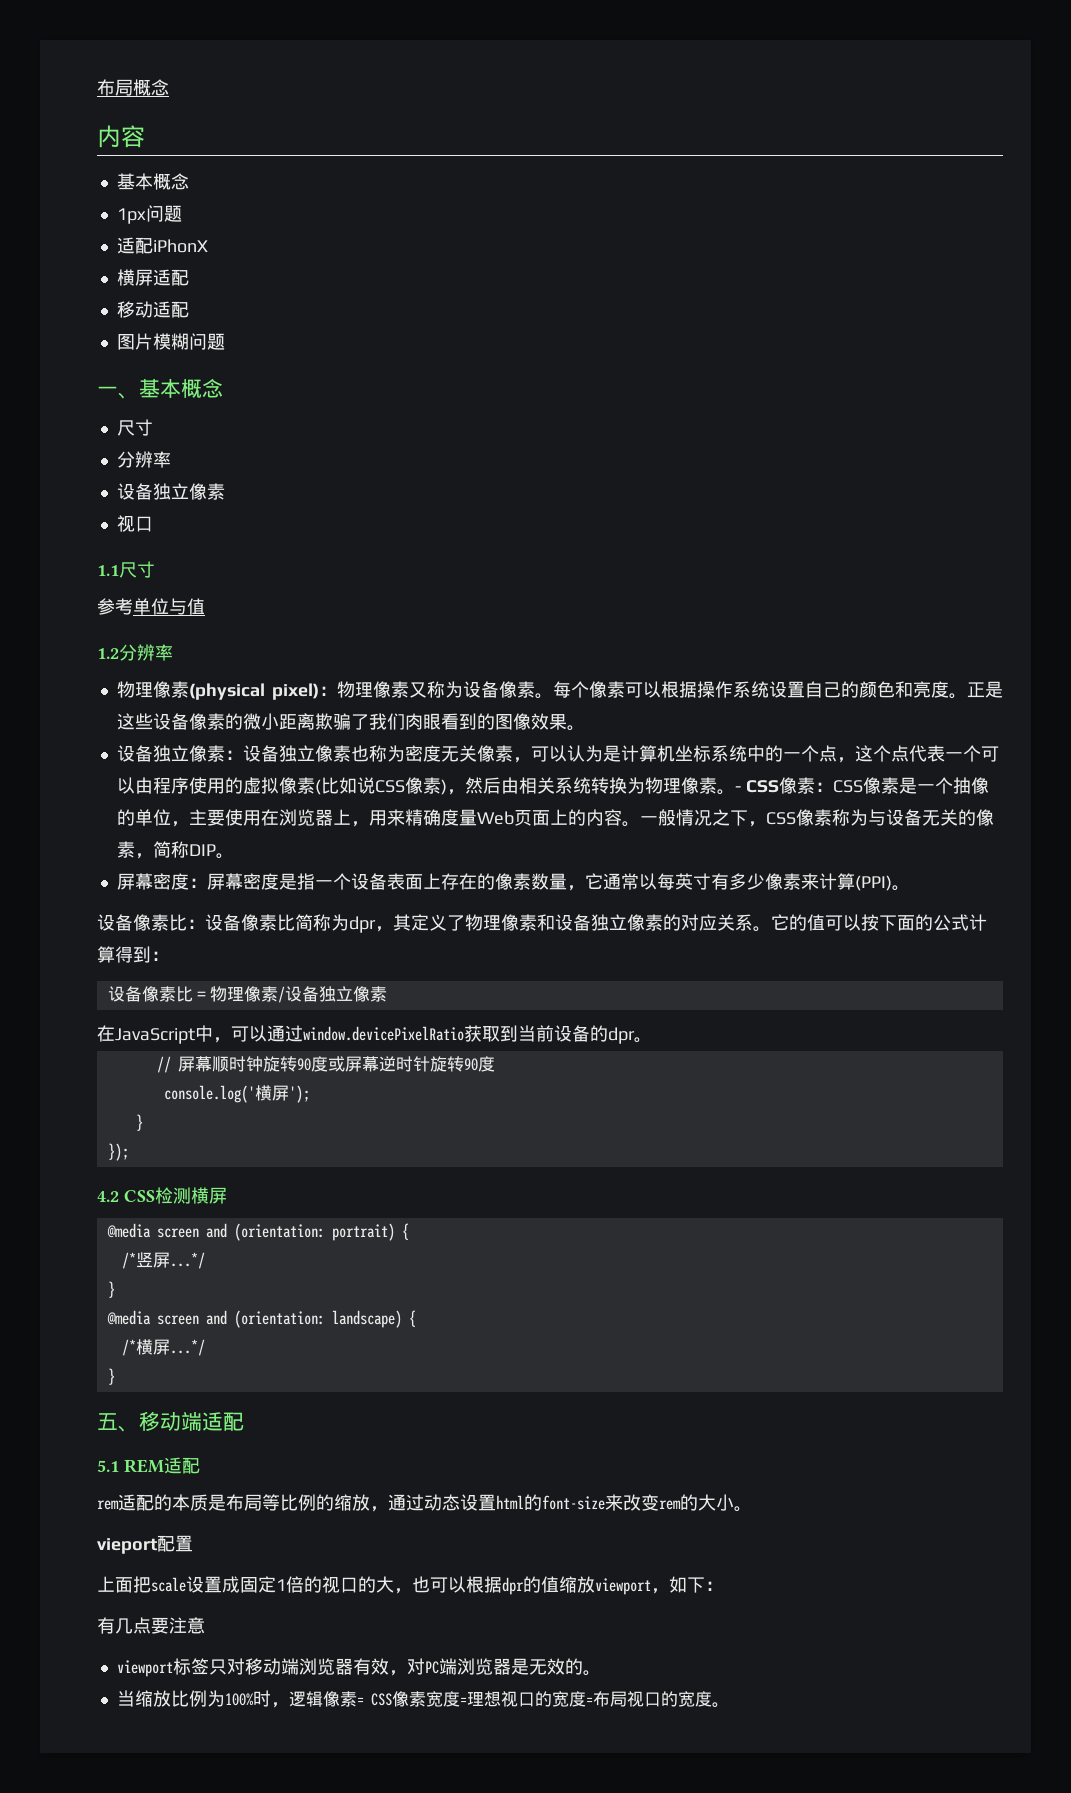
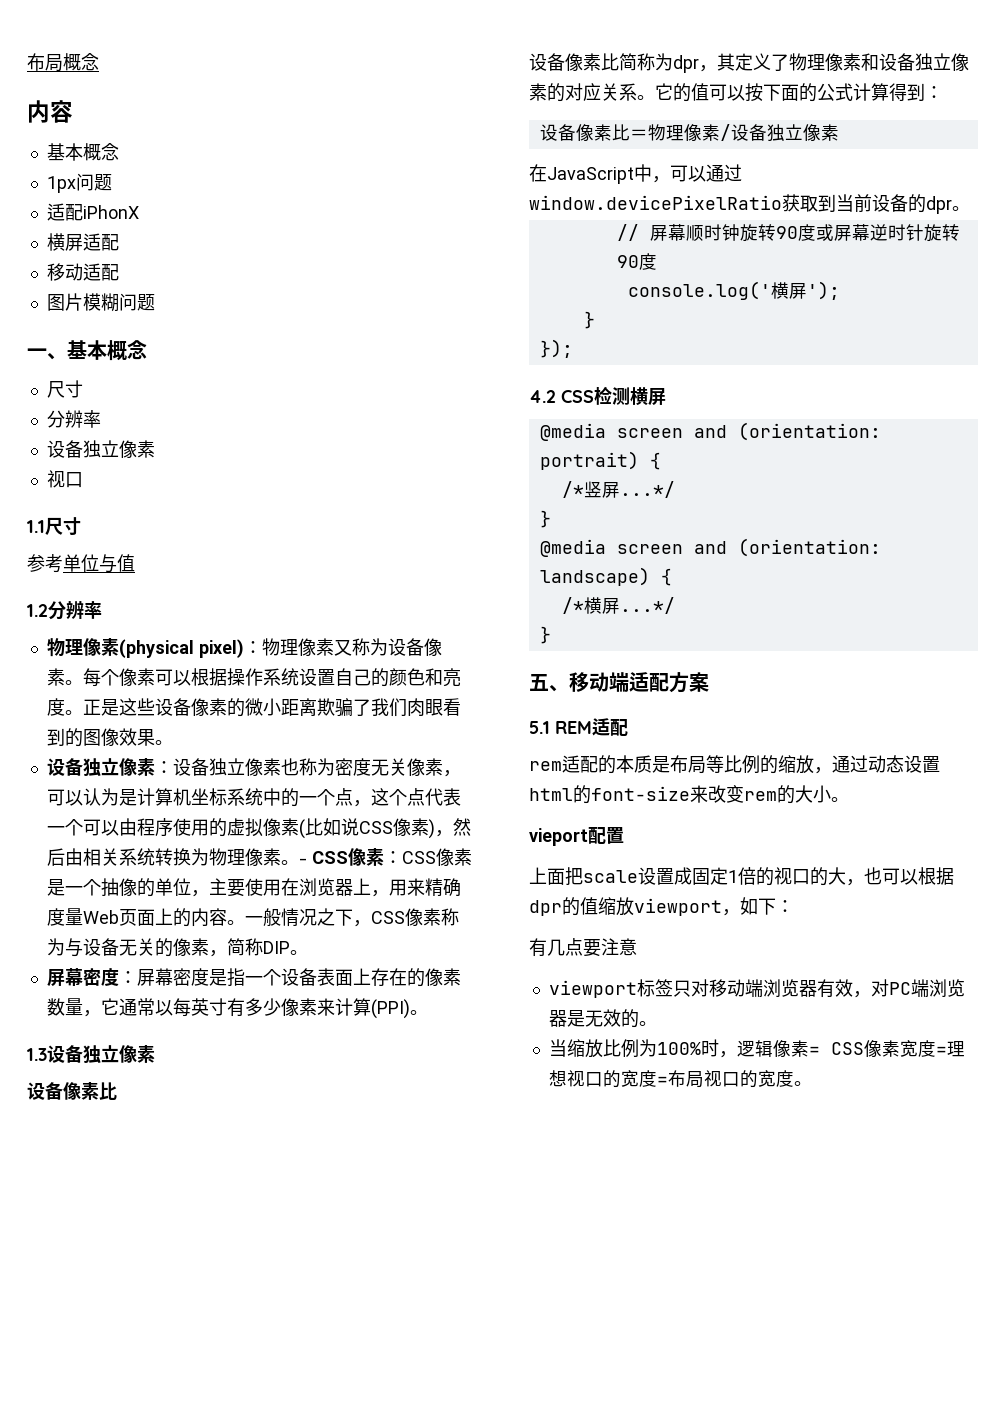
[97,914,205,931] // 设备像素比： -> [27,1045,155,1064] [27,1082,117,1100] // 1.3设备独立像素 // 设备像素比 //
(244, 1421) none -> [669,672,709,693] 方案

